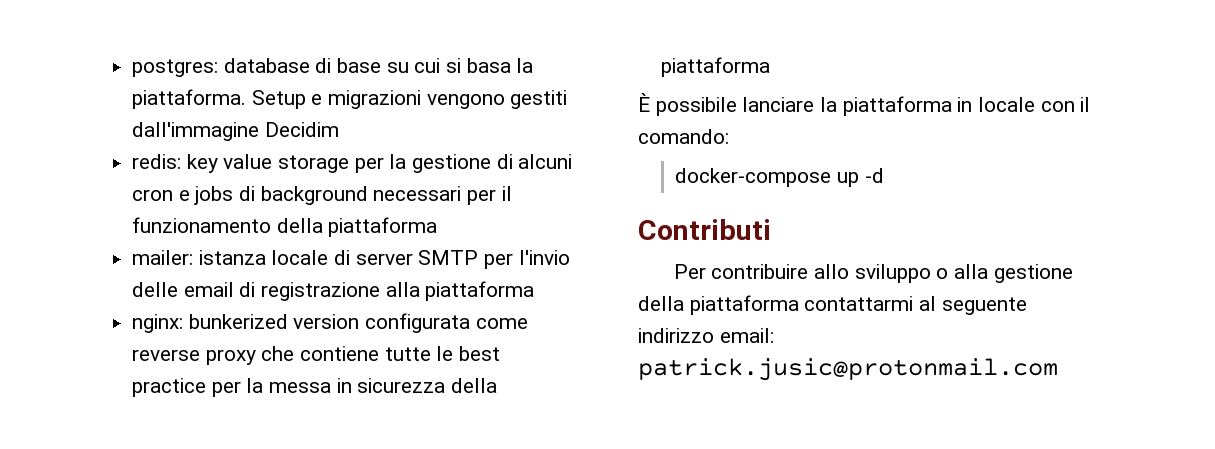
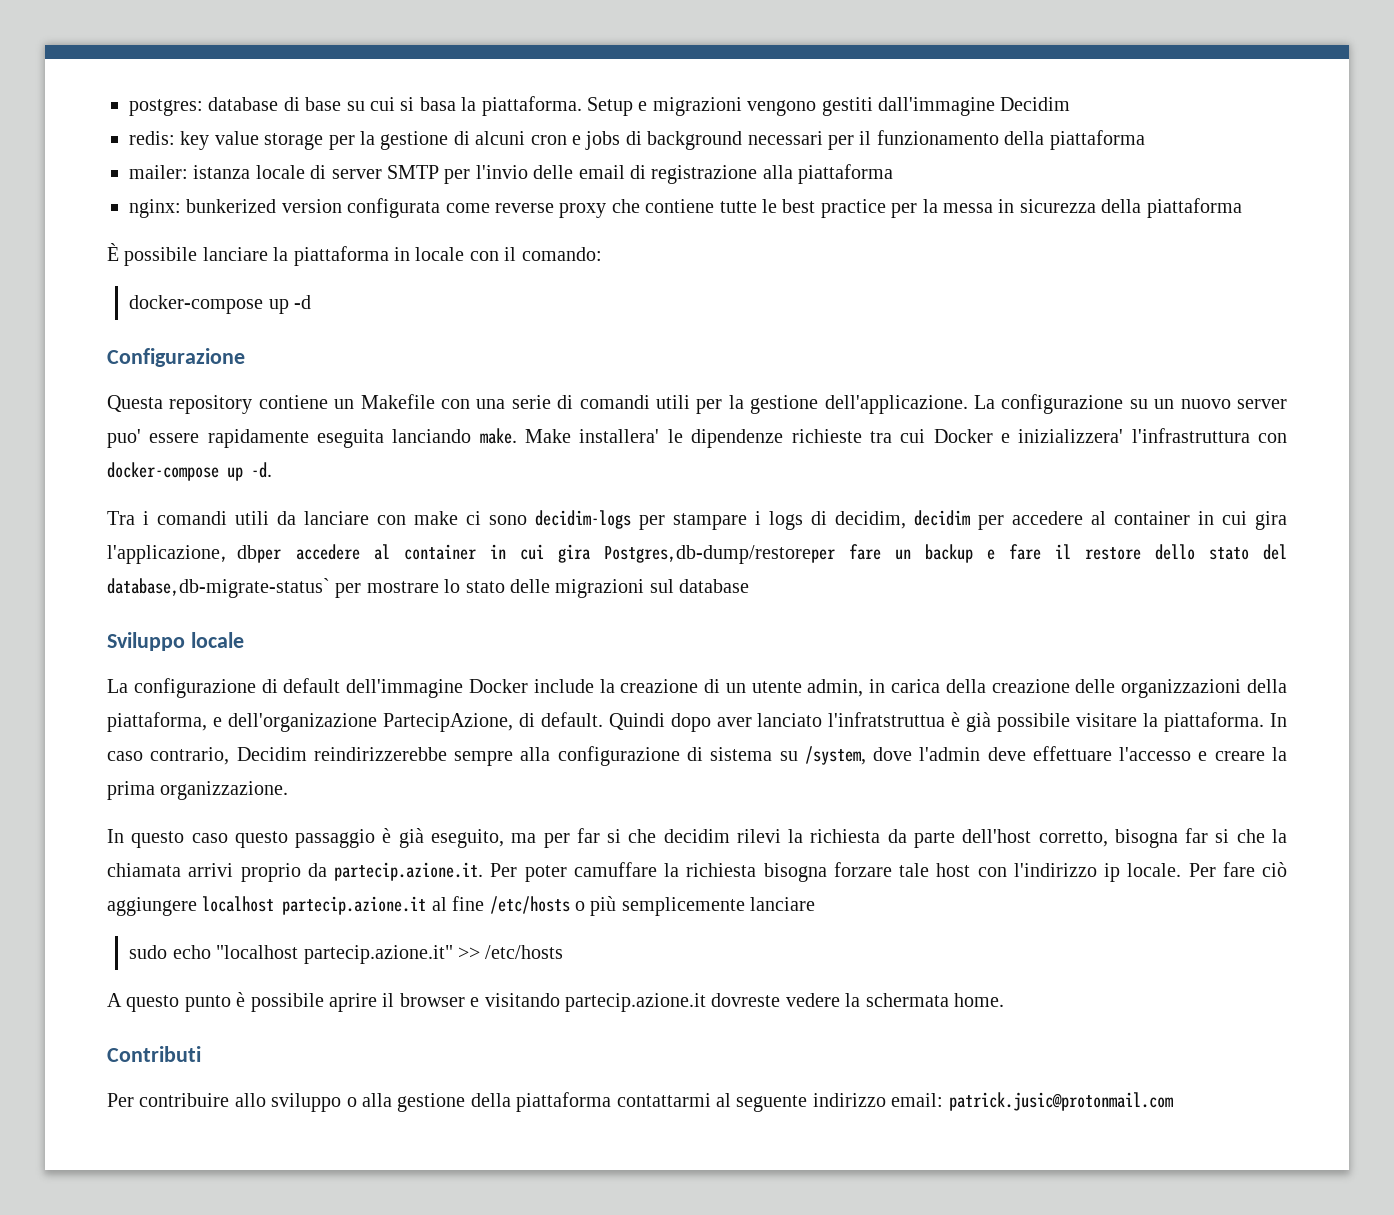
(884, 175) none -> [107,348,245,367] [107,394,1287,414] [107,428,1287,448] [107,462,272,481] [107,510,1287,530] [107,544,1287,564] [107,578,750,598] [107,632,244,651] [107,678,1287,698] [107,712,1288,732] [107,746,1288,766] [107,781,289,800] [107,828,1287,848] [107,862,1287,882] [107,896,816,916] [129,945,564,964] [107,992,1004,1012] // Configurazione // Questa repository contiene un Makefile con una serie di comandi utili per la gestione dell'applicazione. La configurazione su un nuovo server puo' essere rapidamente eseguita lanciando make. Make installera' le dipendenze richieste tra cui Docker e inizializzera' l'infrastruttura con docker-compose up -d. // Tra i comandi utili da lanciare con make ci sono decidim-logs per stampare i logs di decidim, decidim per accedere al container in cui gira l'applicazione, dbper accedere al container in cui gira Postgres,db-dump/restoreper fare un backup e fare il restore dello stato del database,db-migrate-status` per mostrare lo stato delle migrazioni sul database // Sviluppo locale // La configurazione di default dell'immagine Docker include la creazione di un utente admin, in carica della creazione delle organizzazioni della piattaforma, e dell'organizazione PartecipAzione, di default. Quindi dopo aver lanciato l'infratstruttua è già possibile visitare la piattaforma. In caso contrario, Decidim reindirizzerebbe sempre alla configurazione di sistema su /system, dove l'admin deve effettuare l'accesso e creare la prima organizzazione. // In questo caso questo passaggio è già eseguito, ma per far si che decidim rilevi la richiesta da parte dell'host corretto, bisogna far si che la chiamata arrivi proprio da partecip.azione.it. Per poter camuffare la richiesta bisogna forzare tale host con l'indirizzo ip locale. Per fare ciò aggiungere localhost partecip.azione.it al fine /etc/hosts o più semplicemente lanciare // sudo echo "localhost partecip.azione.it" >> /etc/hosts // A questo punto è possibile aprire il browser e visitando partecip.azione.it dovreste vedere la schermata home.

